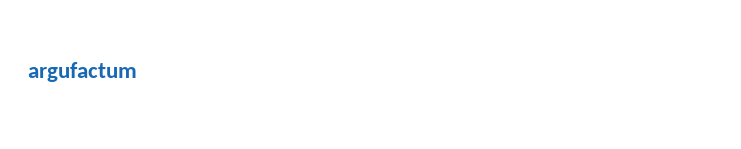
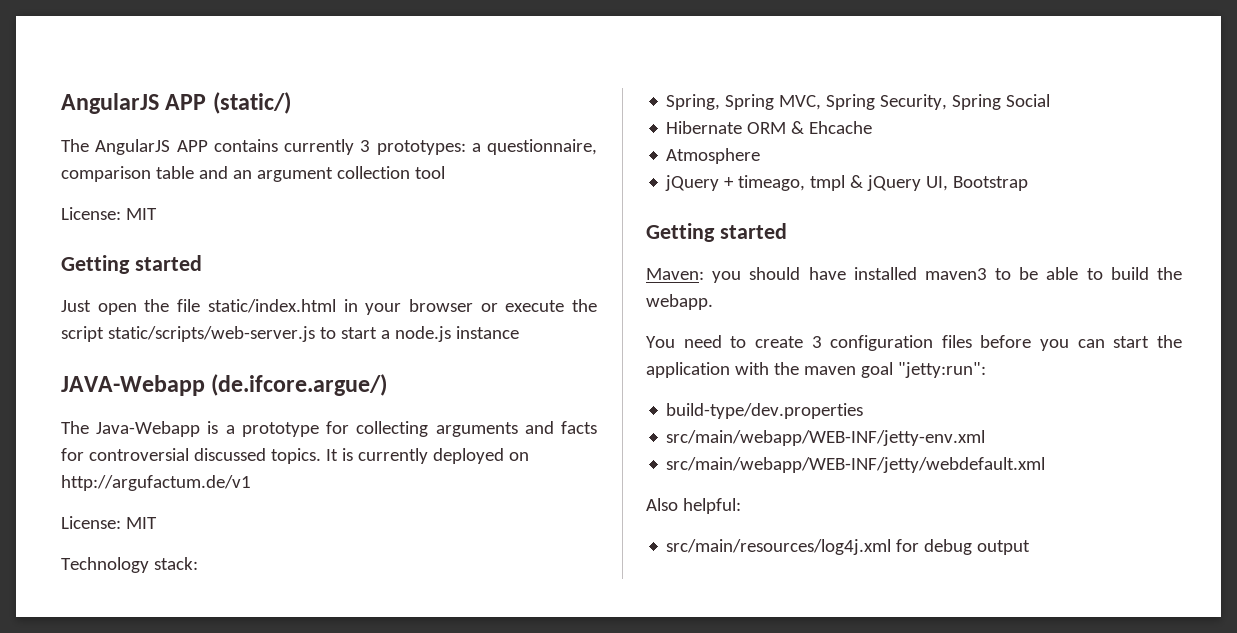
[28,62,137,82] argufactum -> [61,92,291,114] [61,139,597,155] [61,166,445,182] [61,207,157,220] [61,255,202,274] [61,299,597,315] [61,326,519,342] [61,374,388,396] [61,421,597,437] [61,448,529,464] [61,475,251,491] [61,516,157,529] [61,557,198,573] [666,94,1051,110] [666,121,873,134] [666,148,761,164] [665,175,1029,191] [646,223,787,242] [646,267,1182,283] [646,294,713,310] [646,335,1182,351] [646,362,986,378] [666,403,864,419] [666,430,986,446] [666,457,1046,473] [646,498,741,514] [666,539,1031,555] AngularJS APP (static/) // The AngularJS APP contains currently 3 prototypes: a questionnaire, comparison table and an argument collection tool // License: MIT // Getting started // Just open the file static/index.html in your browser or execute the script static/scripts/web-server.js to start a node.js instance // JAVA-Webapp (de.ifcore.argue/) // The Java-Webapp is a prototype for collecting arguments and facts for controversial discussed topics. It is currently deployed on http://argufactum.de/v1 // License: MIT // Technology stack: // Spring, Spring MVC, Spring Security, Spring Social // Hibernate ORM & Ehcache // Atmosphere // jQuery + timeago, tmpl & jQuery UI, Bootstrap // Getting started // Maven: you should have installed maven3 to be able to build the webapp. // You need to create 3 configuration files before you can start the application with the maven goal "jetty:run": // build-type/dev.properties // src/main/webapp/WEB-INF/jetty-env.xml // src/main/webapp/WEB-INF/jetty/webdefault.xml // Also helpful: // src/main/resources/log4j.xml for debug output

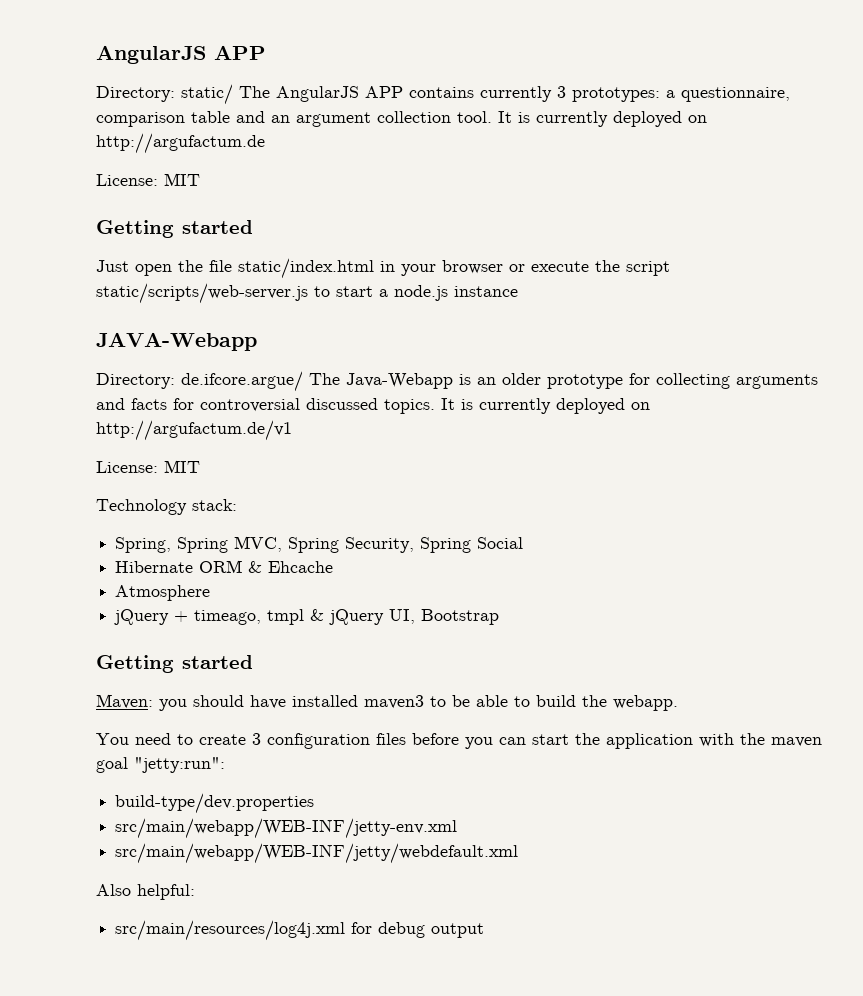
[61,92,291,114] AngularJS APP (static/) // -> [96,45,266,64] [96,84,233,105] AngularJS APP // Directory: static/
[414,166,445,179] tool -> [457,111,707,127] [96,133,265,154] tool. It is currently deployed on http://argufactum.de
[211,374,388,396] (de.ifcore.argue/) // -> [96,371,303,392] // Directory: de.ifcore.argue/
[225,425,235,434] a -> [477,373,541,385] an older

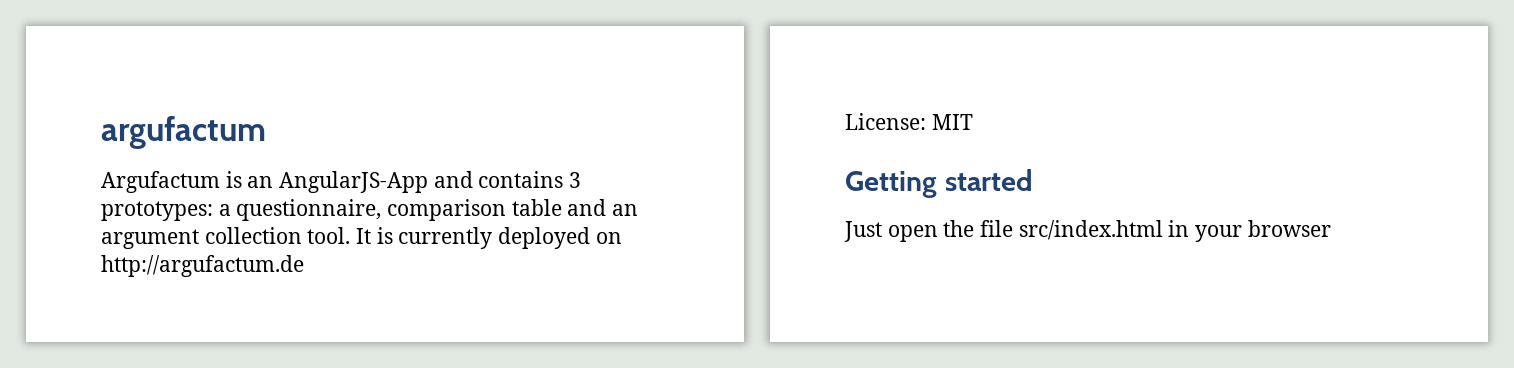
[96,45,266,64] [96,84,552,105] AngularJS APP // Directory: static/ The AngularJS APP contains currently -> [101,116,266,149] [101,171,564,193] argufactum // Argufactum is an AngularJS-App and contains
[238,258,374,279] static/index.html -> [1018,220,1163,240] src/index.html
[509,260,670,276] [96,283,518,304] [96,332,257,351] [96,371,818,392] [96,398,650,414] [96,420,292,441] [96,460,200,473] [96,499,237,515] [115,536,524,553] [115,560,334,573] [115,585,211,601] [114,609,500,625] [96,655,253,673] [96,694,678,711] [96,733,822,749] [96,757,225,773] [115,793,315,814] [115,818,458,839] [115,843,519,864] [96,884,195,900] [115,920,485,941] or execute the script static/scripts/web-server.js to start a node.js instance // JAVA-Webapp // Directory: de.ifcore.argue/ The Java-Webapp is an older prototype for collecting arguments and facts for controversial discussed topics. It is currently deployed on http://argufactum.de/v1 // License: MIT // Technology stack: // Spring, Spring MVC, Spring Security, Spring Social // Hibernate ORM & Ehcache // Atmosphere // jQuery + timeago, tmpl & jQuery UI, Bootstrap // Getting started // Maven: you should have installed maven3 to be able to build the webapp. // You need to create 3 configuration files before you can start the application with the maven goal "jetty:run": // build-type/dev.properties // src/main/webapp/WEB-INF/jetty-env.xml // src/main/webapp/WEB-INF/jetty/webdefault.xml // Also helpful: // src/main/resources/log4j.xml for debug output -> (1331, 228) none

